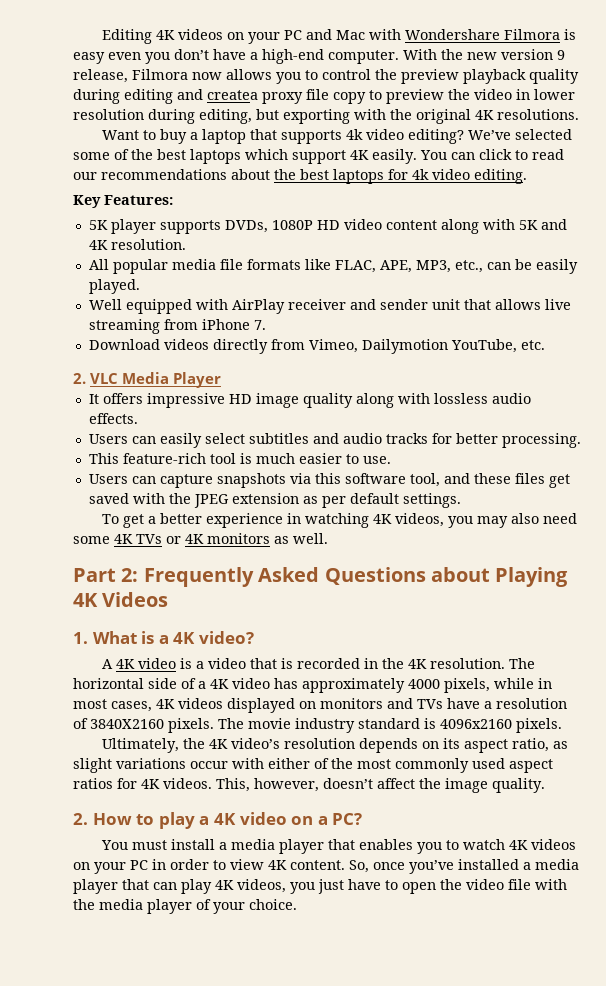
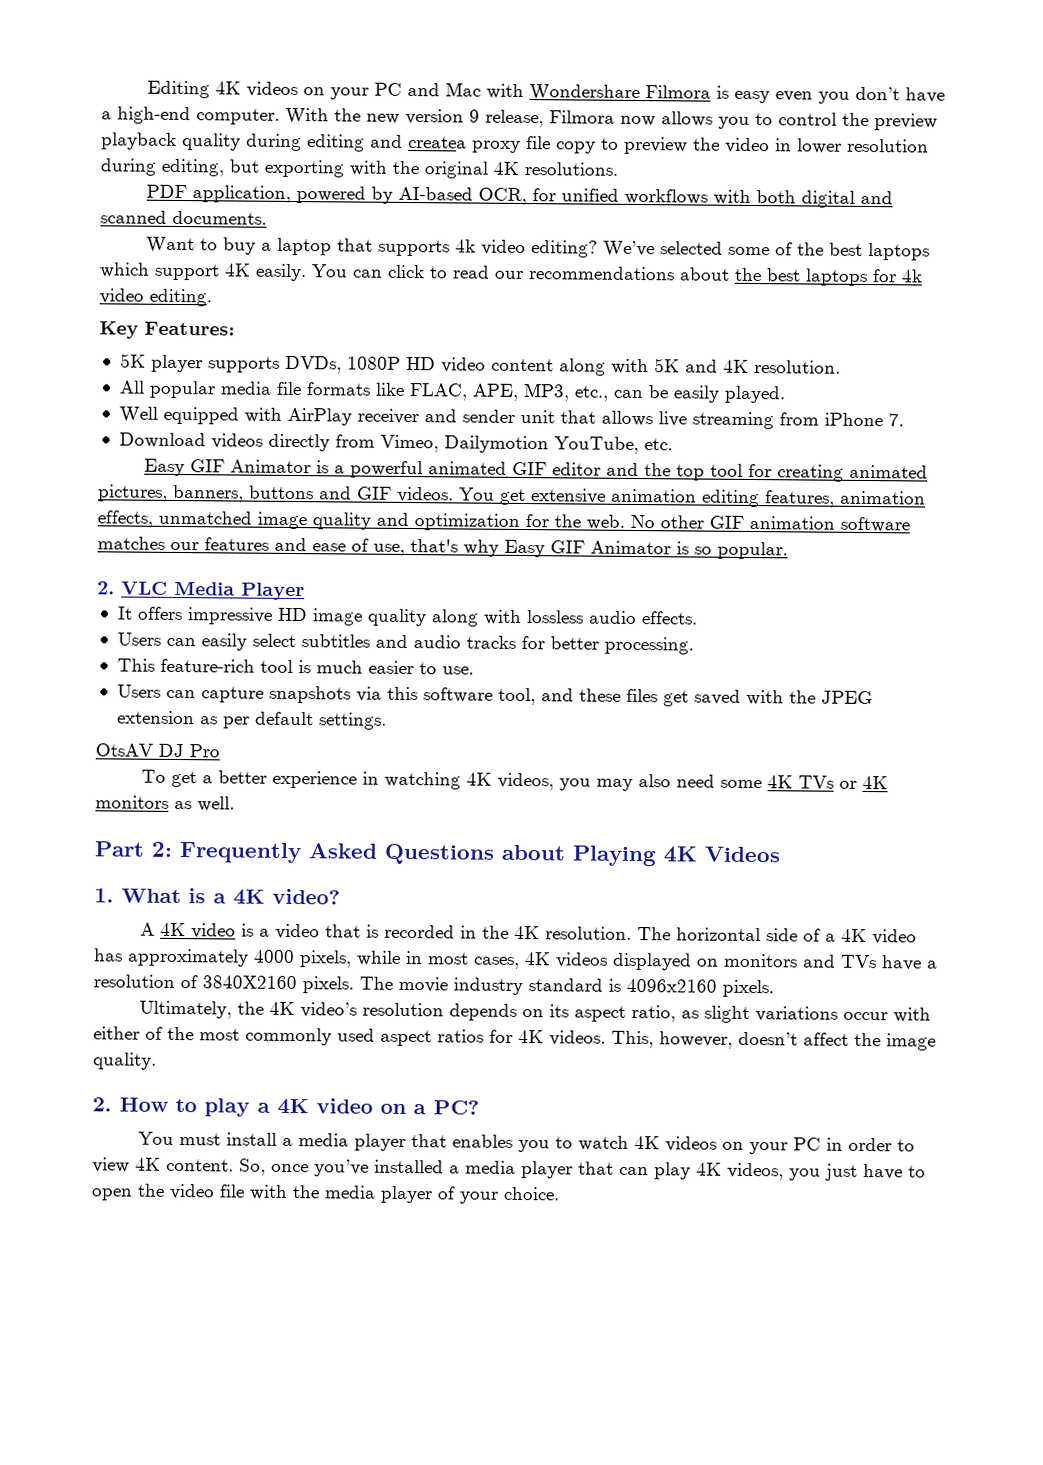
(579, 114) none -> [145,184,893,208] [100,210,267,225] // PDF application, powered by AI-based OCR, for unified workflows with both digital and scanned documents.
(545, 345) none -> [143,458,928,482] [98,484,926,508] [97,510,910,533] [97,536,788,560] // Easy GIF Animator is a powerful animated GIF editor and the top tool for creating animated pictures, banners, buttons and GIF videos. You get extensive animation editing features, animation effects, unmatched image quality and optimization for the web. No other GIF animation software matches our features and ease of use, that's why Easy GIF Animator is so popular.
(461, 500) none -> [95,743,220,758] // OtsAV DJ Pro

